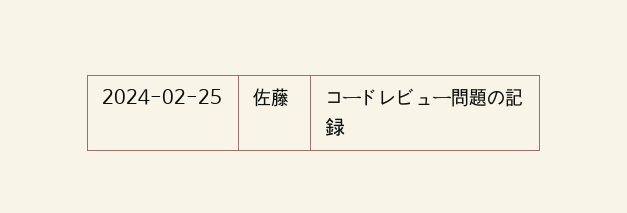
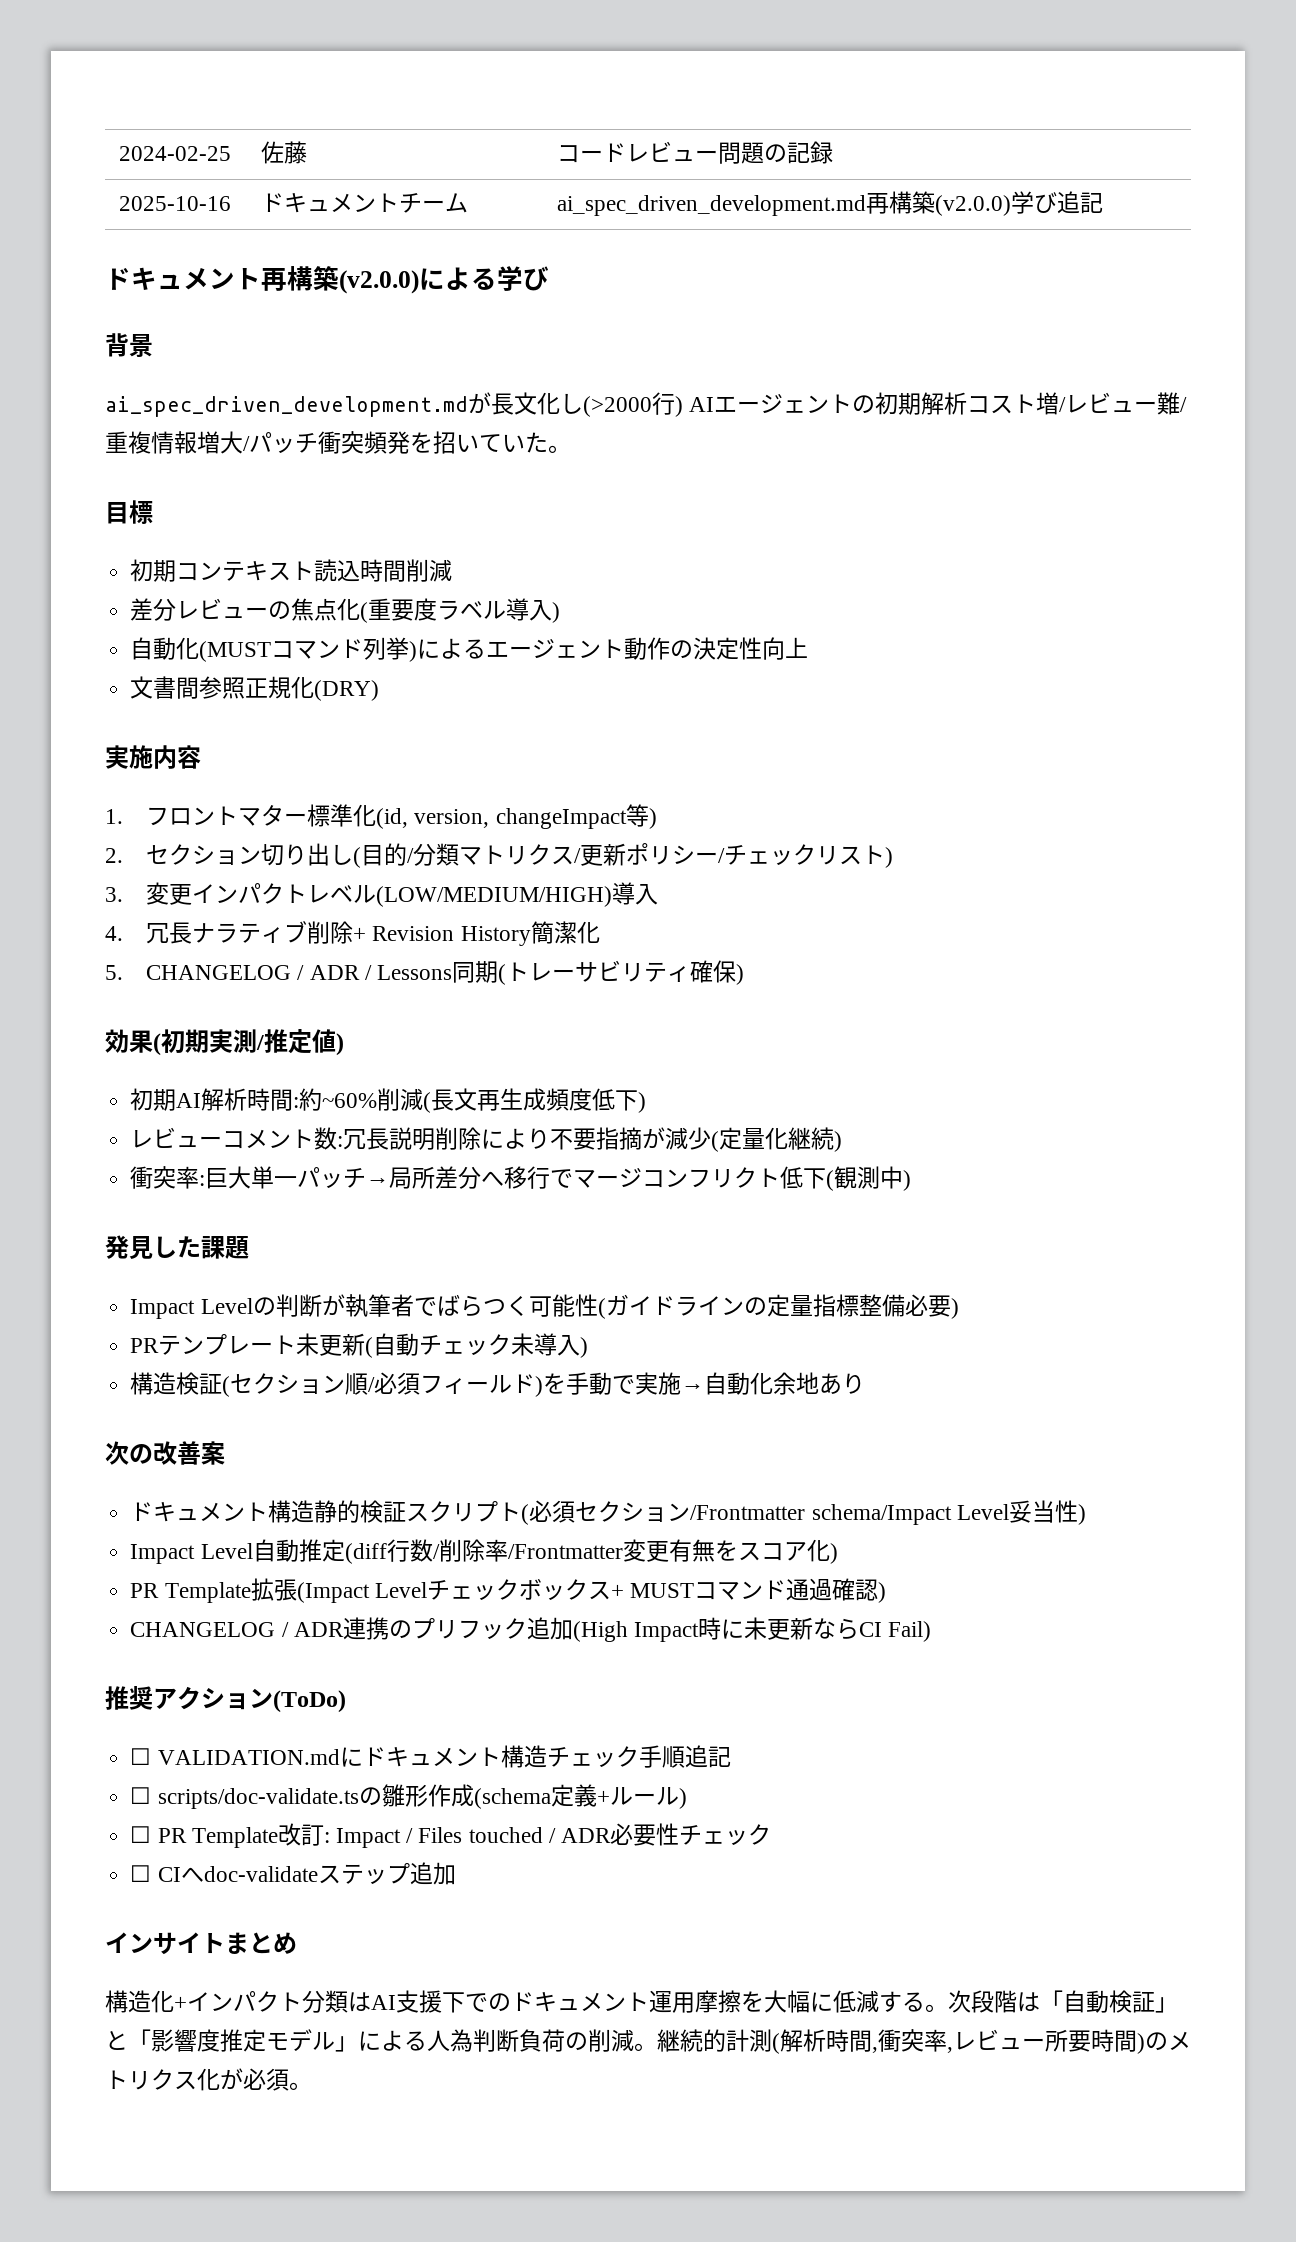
(346, 126) none -> [118,196,231,211] [260,193,468,213] [556,191,1103,216] [105,266,549,294] [105,333,153,357] [105,392,1188,417] [105,431,571,454] [105,500,153,524] [130,559,453,582] [130,598,561,623] [130,637,809,662] [130,676,380,701] [105,745,201,769] [105,804,657,829] [105,843,894,868] [105,882,659,907] [105,921,600,946] [105,960,745,985] [105,1029,344,1056] [130,1088,647,1113] [130,1127,843,1152] [130,1166,912,1191] [105,1235,249,1259] [130,1294,959,1319] [130,1333,589,1358] [130,1372,866,1397] [105,1441,225,1465] [130,1500,1086,1525] [130,1539,838,1564] [130,1578,886,1603] [130,1617,932,1642] [105,1686,346,1713] [130,1745,731,1768] [130,1784,687,1809] [130,1823,771,1848] [130,1862,456,1885] [105,1932,297,1955] [105,1990,1178,2013] [105,2029,1191,2054] [105,2068,312,2091] // 2025-10-16 | ドキュメントチーム | ai_spec_driven_development.md再構築(v2.0.0)学び追記 // ドキュメント再構築(v2.0.0)による学び // 背景 // ai_spec_driven_development.mdが長文化し(>2000行) AIエージェントの初期解析コスト増/レビュー難/重複情報増大/パッチ衝突頻発を招いていた。 // 目標 // 初期コンテキスト読込時間削減 // 差分レビューの焦点化(重要度ラベル導入) // 自動化(MUSTコマンド列挙)によるエージェント動作の決定性向上 // 文書間参照正規化(DRY) // 実施内容 // 1.フロントマター標準化(id, version, changeImpact等) // 2.セクション切り出し(目的/分類マトリクス/更新ポリシー/チェックリスト) // 3.変更インパクトレベル(LOW/MEDIUM/HIGH)導入 // 4.冗長ナラティブ削除+ Revision History簡潔化 // 5. CHANGELOG / ADR / Lessons同期(トレーサビリティ確保) // 効果(初期実測/推定値) // 初期AI解析時間:約~60%削減(長文再生成頻度低下) // レビューコメント数:冗長説明削除により不要指摘が減少(定量化継続) // 衝突率:巨大単一パッチ→局所差分へ移行でマージコンフリクト低下(観測中) // 発見した課題 // Impact Levelの判断が執筆者でばらつく可能性(ガイドラインの定量指標整備必要) // PRテンプレート未更新(自動チェック未導入) // 構造検証(セクション順/必須フィールド)を手動で実施→自動化余地あり // 次の改善案 // ドキュメント構造静的検証スクリプト(必須セクション/Frontmatter schema/Impact Level妥当性) // Impact Level自動推定(diff行数/削除率/Frontmatter変更有無をスコア化) // PR Template拡張(Impact Levelチェックボックス+ MUSTコマンド通過確認) // CHANGELOG / ADR連携のプリフック追加(High Impact時に未更新ならCI Fail) // 推奨アクション(ToDo) // ☐ VALIDATION.mdにドキュメント構造チェック手順追記 // ☐ scripts/doc-validate.tsの雛形作成(schema定義+ルール) // ☐ PR Template改訂: Impact / Files touched / ADR必要性チェック // ☐ CIへdoc-validateステップ追加 // インサイトまとめ // 構造化+インパクト分類はAI支援下でのドキュメント運用摩擦を大幅に低減する。次段階は「自動検証」と「影響度推定モデル」による人為判断負荷の削減。継続的計測(解析時間,衝突率,レビュー所要時間)のメトリクス化が必須。

